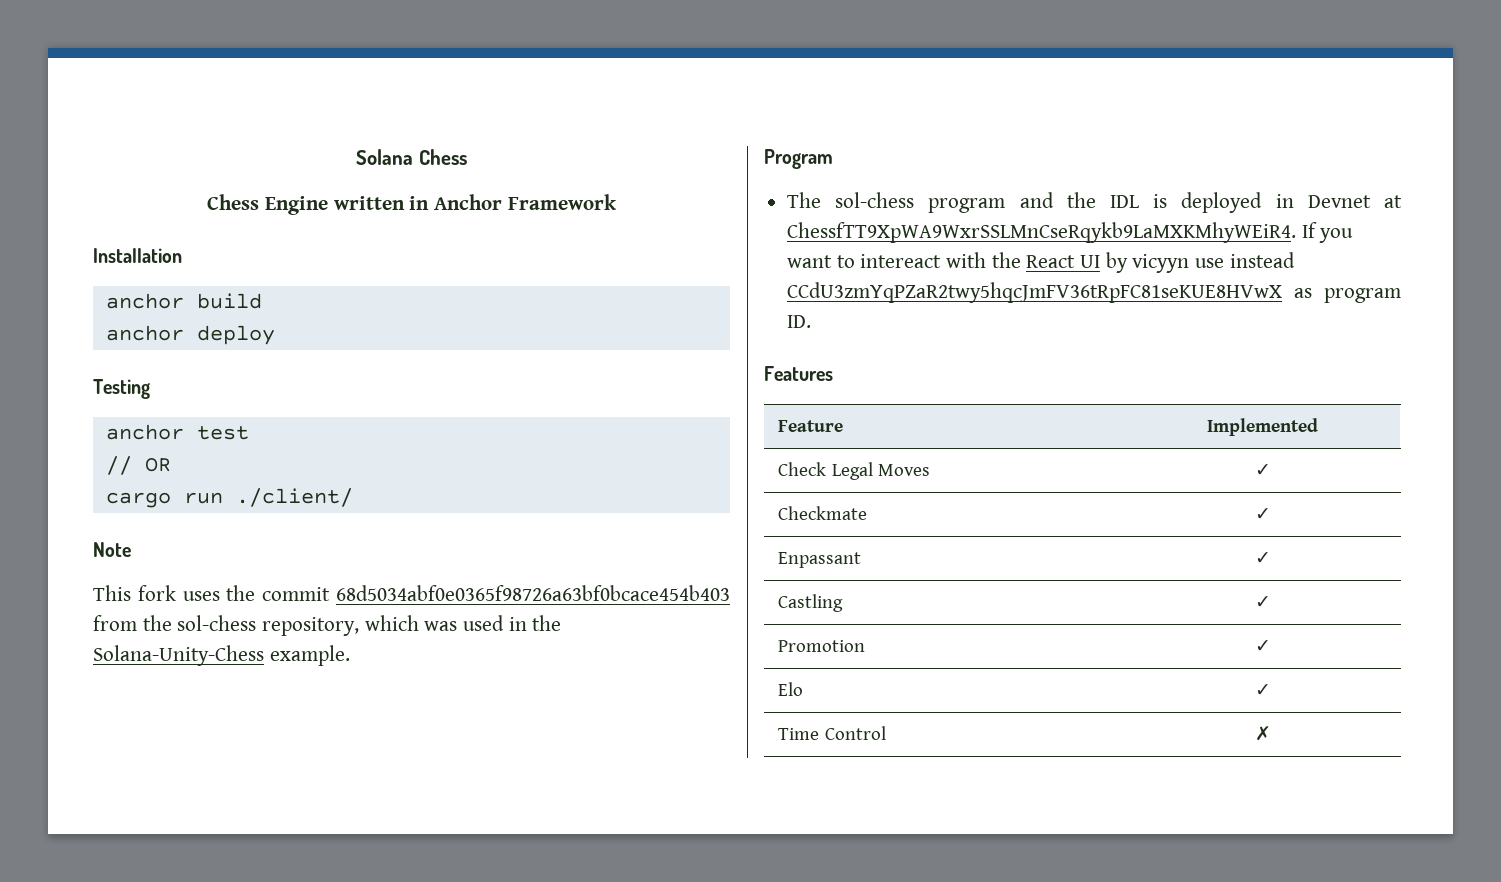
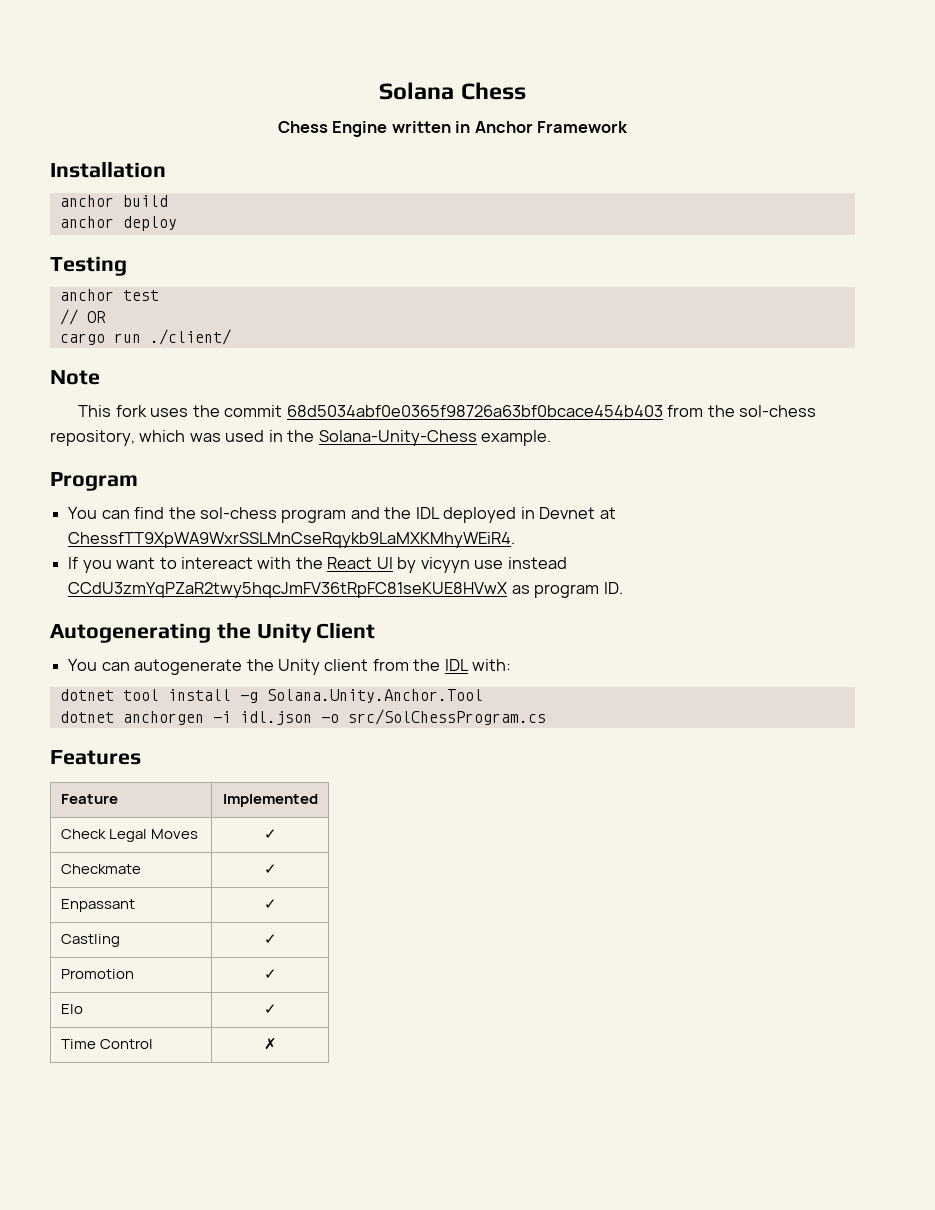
[787,192,822,208] The -> [68,507,196,519] You can find the
[1153,194,1168,208] is -> (440, 513) none
(1297, 232) none -> (516, 540) //
(812, 321) none -> [50,622,376,643] [68,659,512,675] [59,689,483,703] [59,709,546,725] // Autogenerating the Unity Client // You can autogenerate the Unity client from the IDL with: // dotnet tool install -g Solana.Unity.Anchor.Tool // dotnet anchorgen -i idl.json -o src/SolChessProgram.cs

